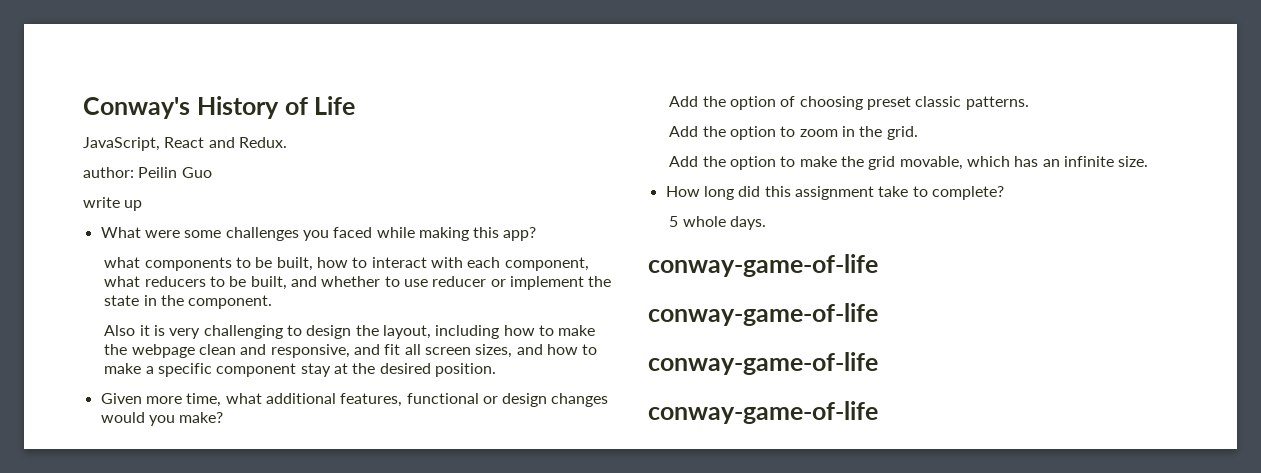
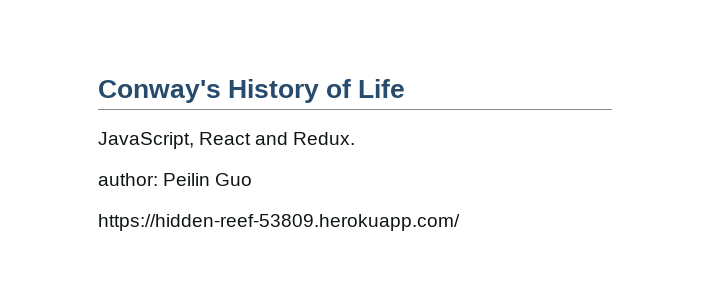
[83,197,143,211] [100,227,537,241] [104,257,589,271] [104,276,612,290] [104,295,273,309] [104,325,596,339] [104,344,598,358] [104,363,496,377] [100,393,609,407] [100,412,224,426] [669,96,1029,110] [669,126,918,140] [669,156,1149,170] [665,186,1004,200] [669,216,767,230] [648,254,878,277] [648,303,878,326] [648,352,878,375] [648,401,878,424] write up // What were some challenges you faced while making this app? // what components to be built, how to interact with each component, what reducers to be built, and whether to use reducer or implement the state in the component. // Also it is very challenging to design the layout, including how to make the webpage clean and responsive, and fit all screen sizes, and how to make a specific component stay at the desired position. // Given more time, what additional features, functional or design changes would you make? // Add the option of choosing preset classic patterns. // Add the option to zoom in the grid. // Add the option to make the grid movable, which has an infinite size. // How long did this assignment take to complete? // 5 whole days. // conway-game-of-life // conway-game-of-life // conway-game-of-life // conway-game-of-life -> [98,214,460,231] https://hidden-reef-53809.herokuapp.com/

